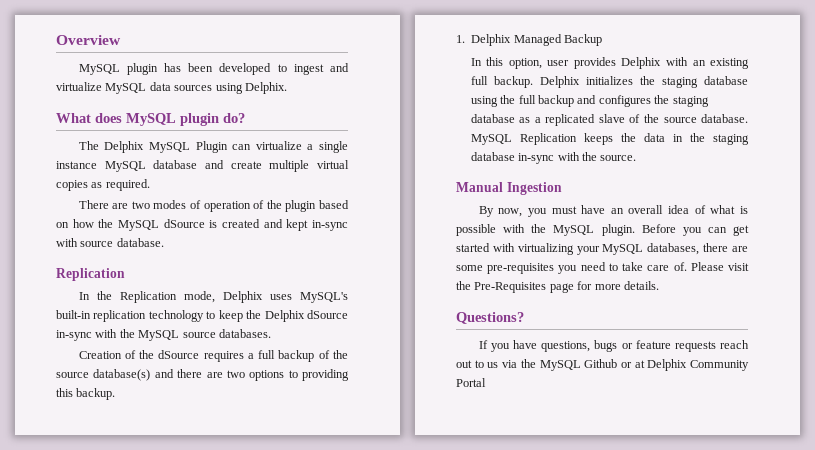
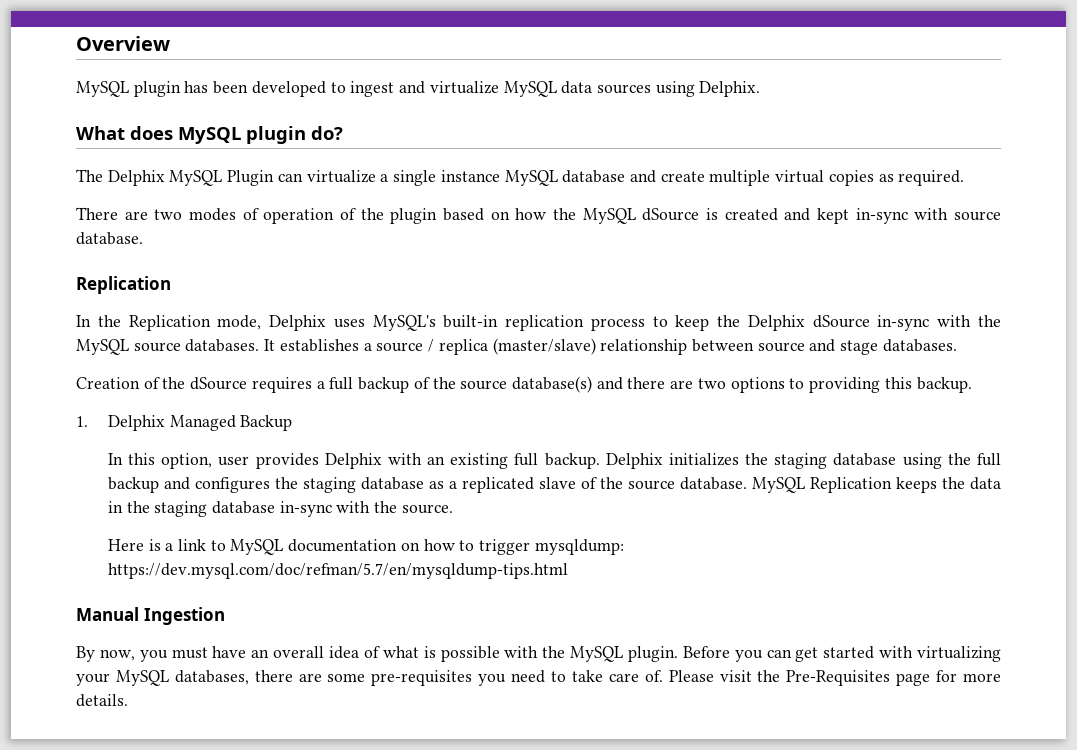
[148,310,204,322] technology -> [590,318,645,331] process
(271, 333) none -> [264,338,957,355] It establishes a source / replica (master/slave) relationship between source and stage databases.
(637, 158) none -> [107,539,624,555] [107,563,568,579] // Here is a link to MySQL documentation on how to trigger mysqldump: https://dev.mysql.com/doc/refman/5.7/en/mysqldump-tips.html
[456,312,524,324] [478,340,749,352] [456,359,749,371] [456,378,486,387] // Questions? // If you have questions, bugs or feature requests reach out to us via the MySQL Github or at Delphix Community Portal -> (128, 700) none

